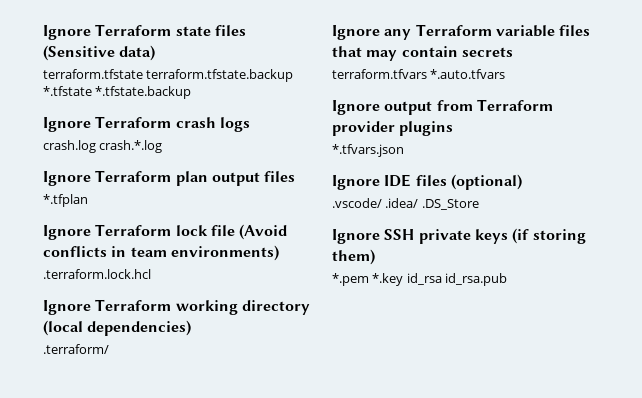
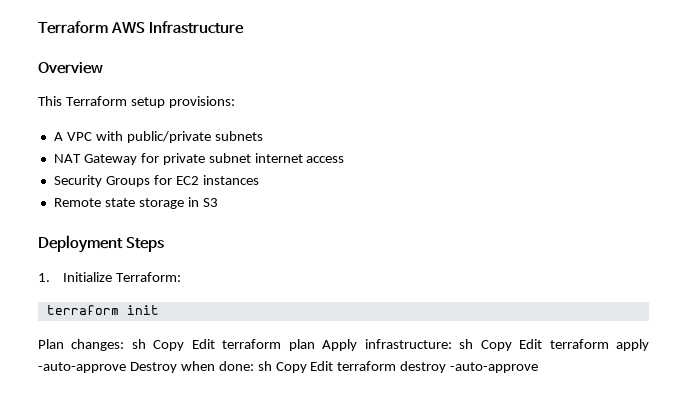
[43,24,246,40] [43,45,156,61] [43,69,294,82] [43,86,192,99] [43,116,250,132] [43,140,163,153] [43,170,296,186] [43,194,88,207] [43,224,288,240] [43,245,279,261] [43,269,151,279] [43,299,310,315] [43,320,192,336] [43,344,109,354] [332,24,591,40] [332,46,513,61] [332,69,506,79] [332,99,553,115] [332,121,454,136] [332,144,404,157] [332,174,522,190] [332,198,479,210] [332,228,586,244] [332,249,375,265] [332,273,508,286] Ignore Terraform state files (Sensitive data) // terraform.tfstate terraform.tfstate.backup *.tfstate *.tfstate.backup // Ignore Terraform crash logs // crash.log crash.*.log // Ignore Terraform plan output files // *.tfplan // Ignore Terraform lock file (Avoid conflicts in team environments) // .terraform.lock.hcl // Ignore Terraform working directory (local dependencies) // .terraform/ // Ignore any Terraform variable files that may contain secrets // terraform.tfvars *.auto.tfvars // Ignore output from Terraform provider plugins // *.tfvars.json // Ignore IDE files (optional) // .vscode/ .idea/ .DS_Store // Ignore SSH private keys (if storing them) // *.pem *.key id_rsa id_rsa.pub -> [38,21,245,34] [38,62,103,74] [38,96,235,108] [53,131,263,143] [53,153,345,165] [53,175,259,187] [53,197,218,209] [38,235,164,253] [38,272,182,282] [46,305,159,315] [38,339,649,351] [38,361,539,373] Terraform AWS Infrastructure // Overview // This Terraform setup provisions: // A VPC with public/private subnets // NAT Gateway for private subnet internet access // Security Groups for EC2 instances // Remote state storage in S3 // Deployment Steps // 1. Initialize Terraform: // terraform init // Plan changes: sh Copy Edit terraform plan Apply infrastructure: sh Copy Edit terraform apply -auto-approve Destroy when done: sh Copy Edit terraform destroy -auto-approve

